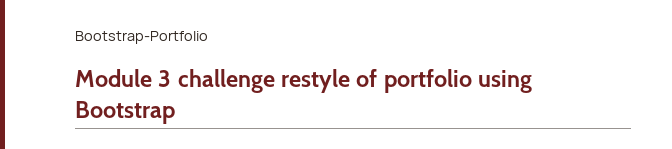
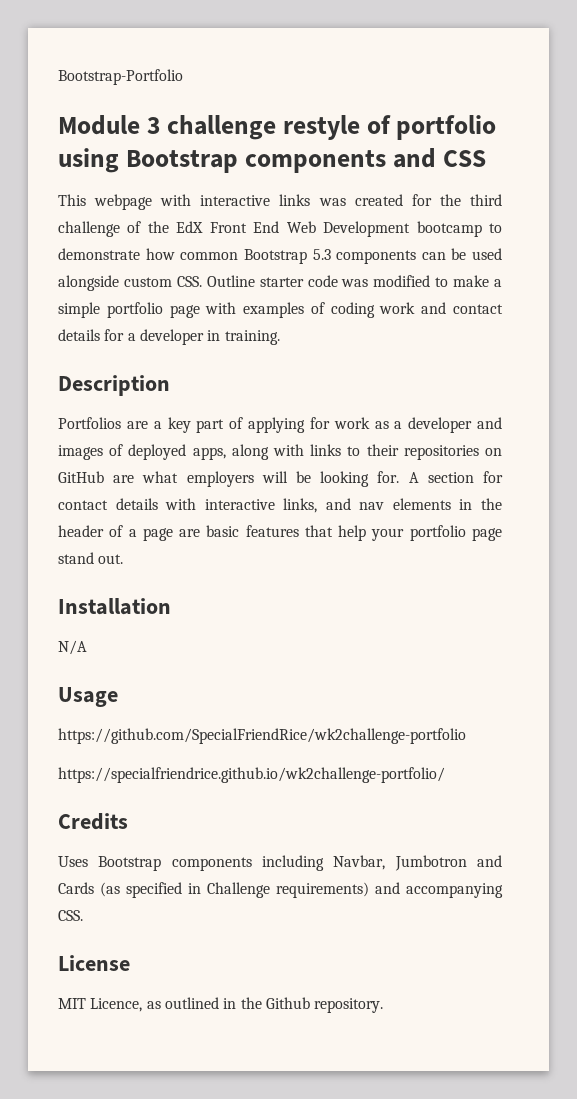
(175, 112) none -> [244,148,486,173] [58,194,502,210] [58,221,503,237] [58,248,502,264] [58,275,502,291] [58,302,503,318] [58,329,280,345] [58,375,170,396] [58,417,502,433] [58,444,502,460] [58,471,503,487] [58,498,502,513] [58,525,502,541] [58,552,124,564] [58,598,171,615] [58,640,87,655] [58,687,118,707] [58,728,466,744] [58,767,445,783] [58,813,128,830] [58,855,502,871] [58,882,503,898] [58,910,83,921] [58,955,130,971] [58,997,384,1013] components and CSS // This webpage with interactive links was created for the third challenge of the EdX Front End Web Development bootcamp to demonstrate how common Bootstrap 5.3 components can be used alongside custom CSS. Outline starter code was modified to make a simple portfolio page with examples of coding work and contact details for a developer in training. // Description // Portfolios are a key part of applying for work as a developer and images of deployed apps, along with links to their repositories on GitHub are what employers will be looking for. A section for contact details with interactive links, and nav elements in the header of a page are basic features that help your portfolio page stand out. // Installation // N/A // Usage // https://github.com/SpecialFriendRice/wk2challenge-portfolio // https://specialfriendrice.github.io/wk2challenge-portfolio/ // Credits // Uses Bootstrap components including Navbar, Jumbotron and Cards (as specified in Challenge requirements) and accompanying CSS. // License // MIT Licence, as outlined in the Github repository.

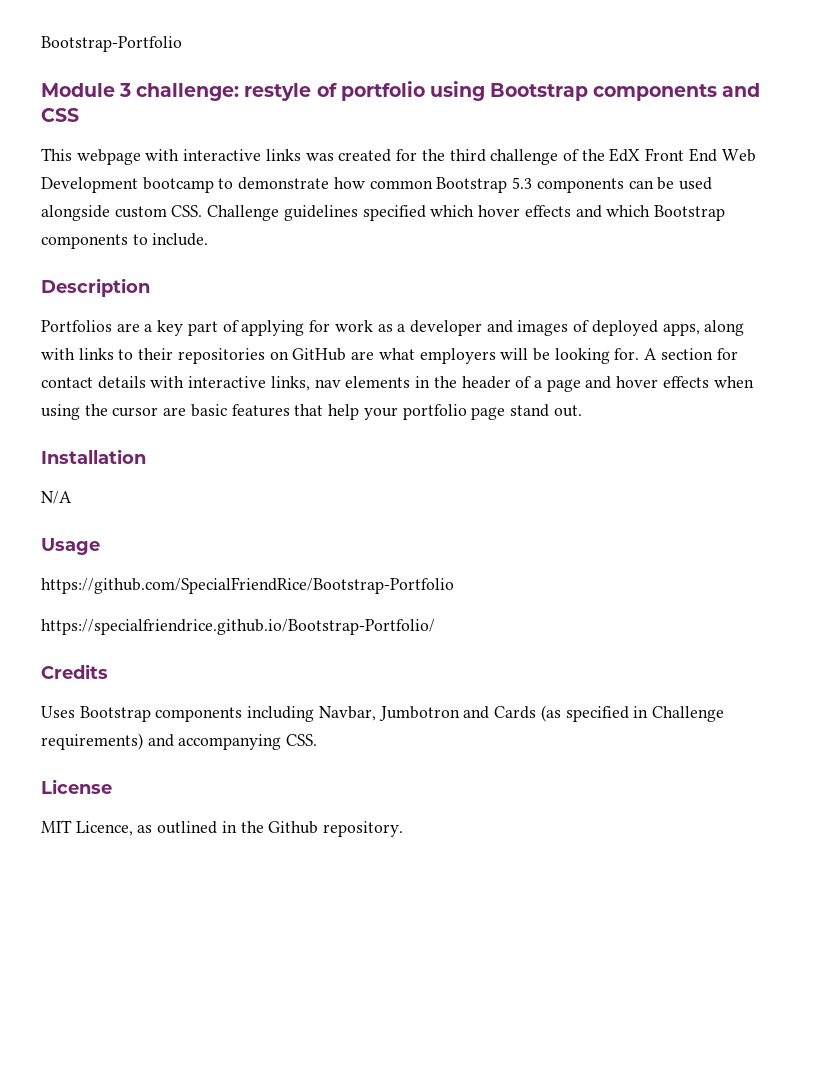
[166,115,276,140] challenge -> [136,83,240,101] challenge:
[206,275,502,287] [58,302,503,318] [58,329,280,345] Outline starter code was modified to make a simple portfolio page with examples of coding work and contact details for a developer in training. -> [207,205,725,221] [41,233,209,249] Challenge guidelines specified which hover effects and which Bootstrap components to include.
[325,498,351,510] and -> (310, 383) none
(173, 534) none -> [585,376,754,389] [41,404,159,420] and hover effects when using the cursor
[58,728,466,744] [58,767,445,783] https://github.com/SpecialFriendRice/wk2challenge-portfolio // https://specialfriendrice.github.io/wk2challenge-portfolio/ -> [41,577,454,594] [41,619,435,635] https://github.com/SpecialFriendRice/Bootstrap-Portfolio // https://specialfriendrice.github.io/Bootstrap-Portfolio/

